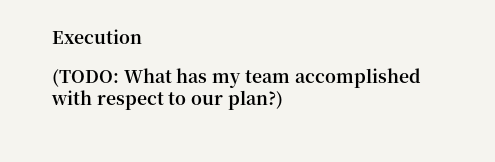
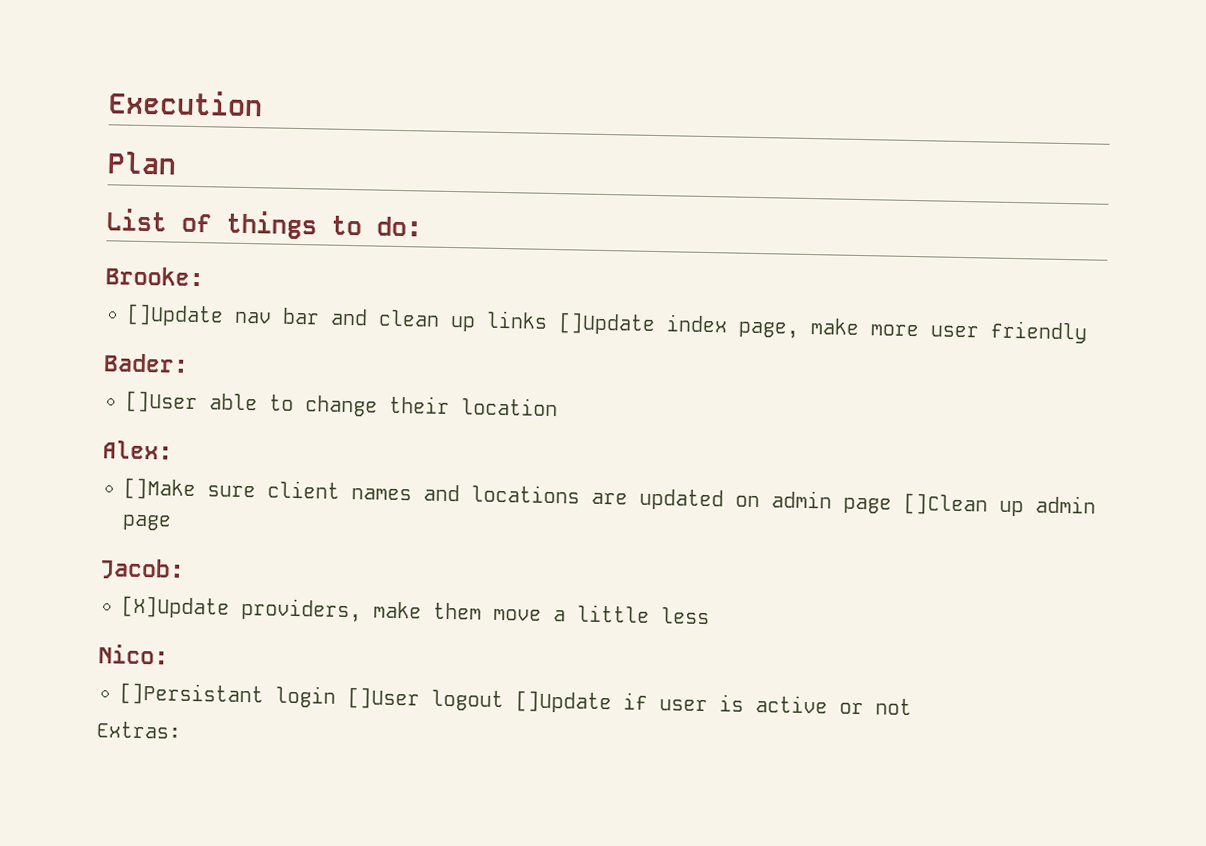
[52,68,421,88] [51,90,283,110] (TODO: What has my team accomplished with respect to our plan?) -> [107,151,177,175] [106,208,422,240] [105,266,204,287] [126,303,1088,344] [103,353,189,373] [125,390,558,417] [102,440,173,460] [123,477,1096,517] [122,514,172,531] [99,558,185,580] [121,595,710,625] [98,644,169,665] [119,682,912,716] [96,721,182,739] Plan // List of things to do: // Brooke: // []Update nav bar and clean up links []Update index page, make more user friendly // Bader: // []User able to change their location // Alex: // []Make sure client names and locations are updated on admin page []Clean up admin page // Jacob: // [X]Update providers, make them move a little less // Nico: // []Persistant login []User logout []Update if user is active or not // Extras:

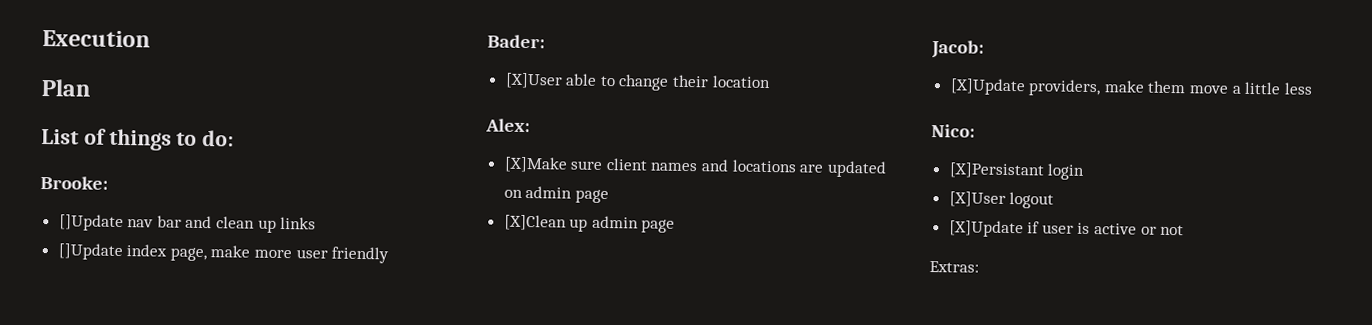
(548, 319) none -> (317, 223) //
[125,390,198,414] []User -> [504,72,563,89] [X]User
[123,477,196,501] []Make -> [503,156,568,173] [X]Make
[903,492,988,516] []Clean -> [503,214,567,231] // [X]Clean
[119,682,264,707] []Persistant -> [948,162,1045,179] [X]Persistant
[347,687,420,710] []User -> [948,191,1006,207] // [X]User
[515,690,612,714] []Update -> [948,220,1024,238] // [X]Update

